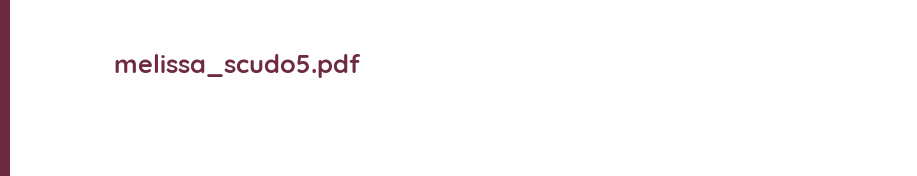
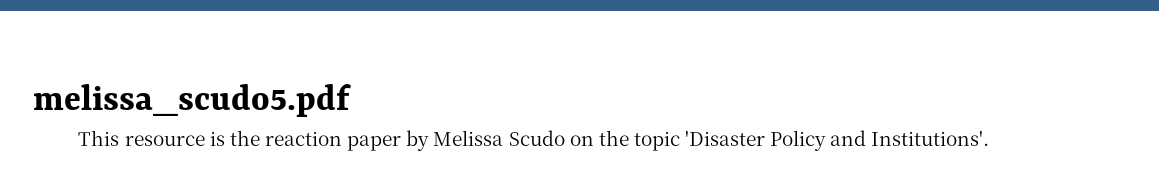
(361, 66) none -> [78,130,990,151] // This resource is the reaction paper by Melissa Scudo on the topic 'Disaster Policy and Institutions'.

